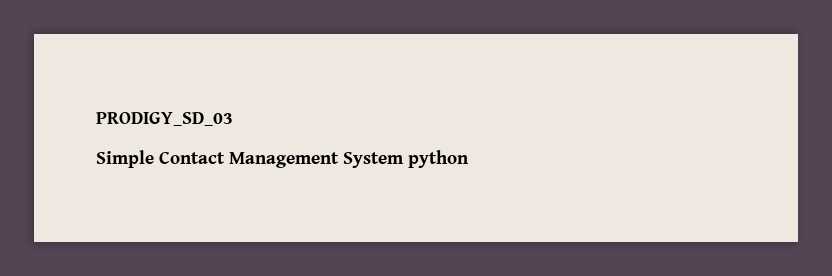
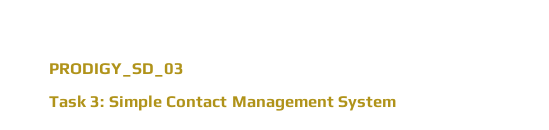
(233, 119) none -> [49,95,105,108] Task 3:
[408,150,469,168] python -> (397, 103) none

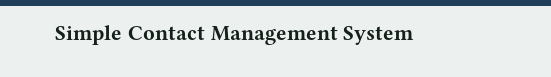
[49,63,184,77] [49,95,105,108] PRODIGY_SD_03 // Task 3: -> (55, 35) none

